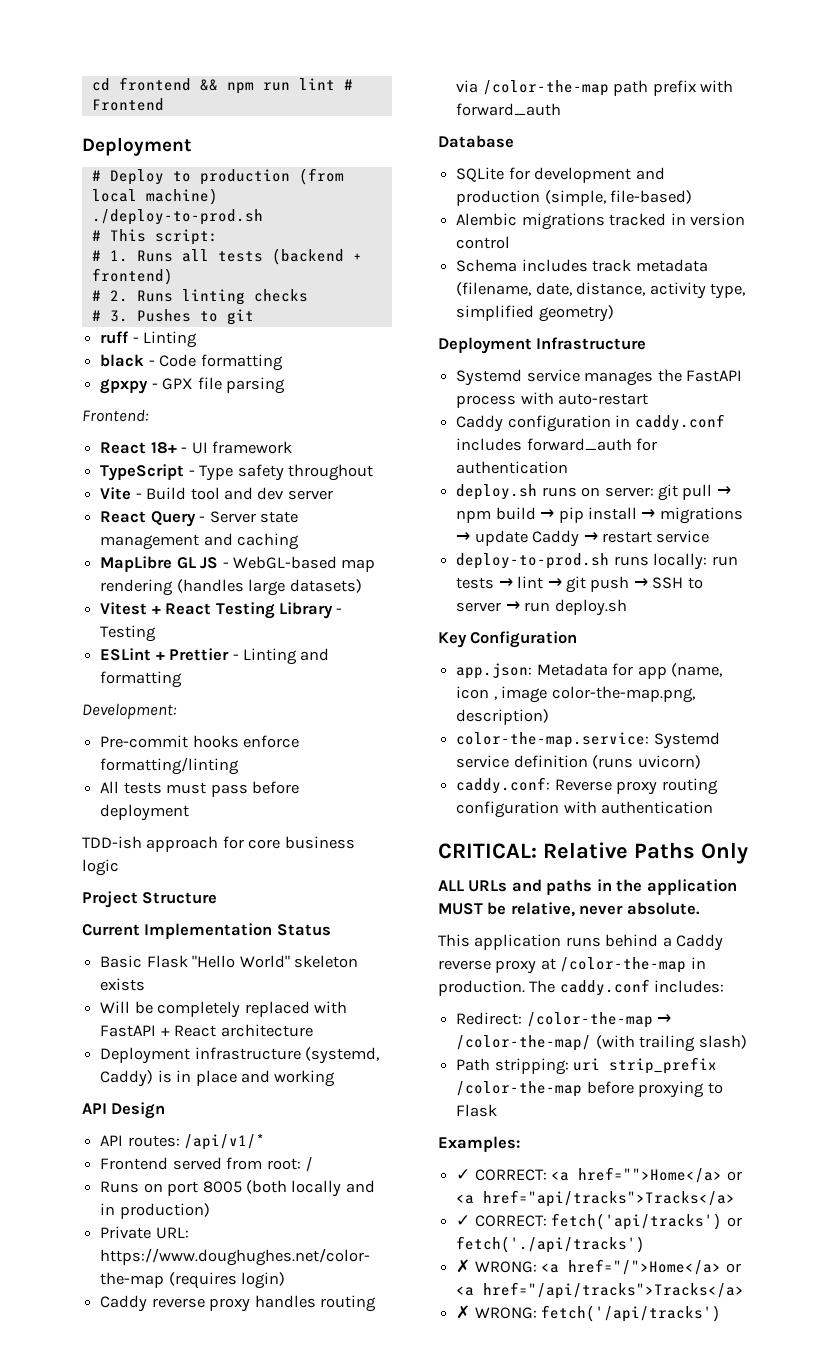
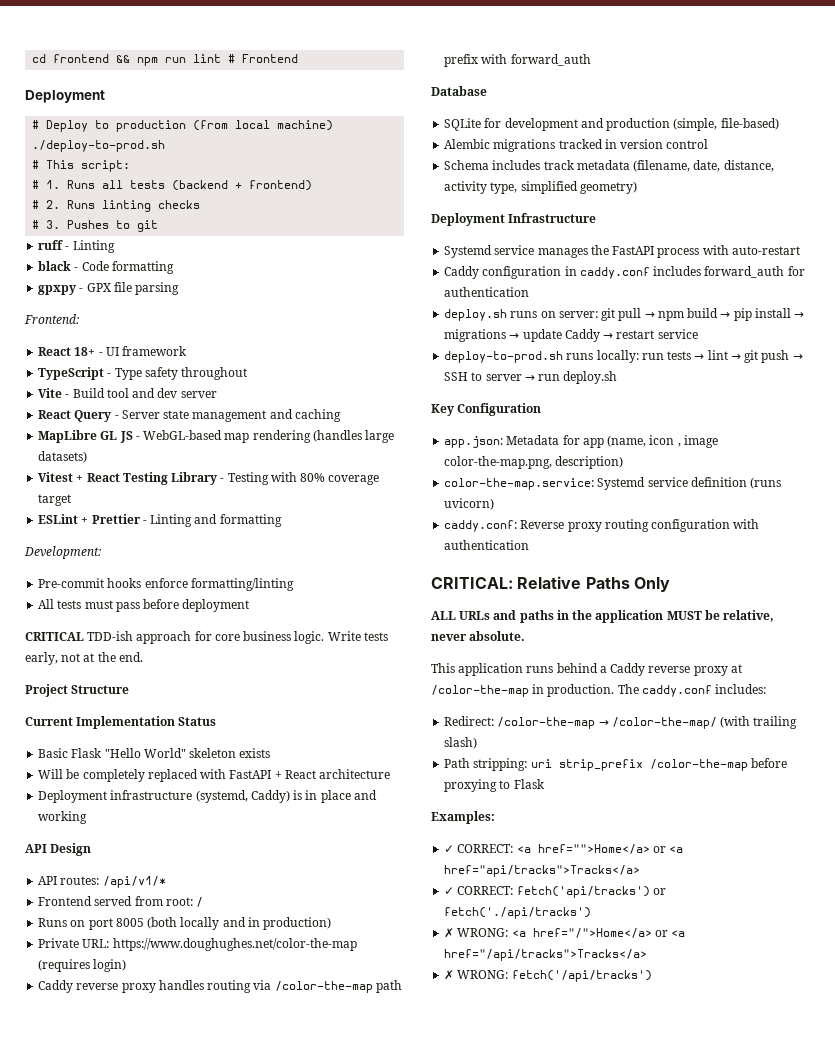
(157, 633) none -> [270,472,380,485] [38,494,72,506] with 80% coverage target
(190, 812) none -> [25,632,84,641] CRITICAL
[82,859,119,876] logic -> [294,631,388,644] [25,652,143,665] logic. Write tests early, not at the end.

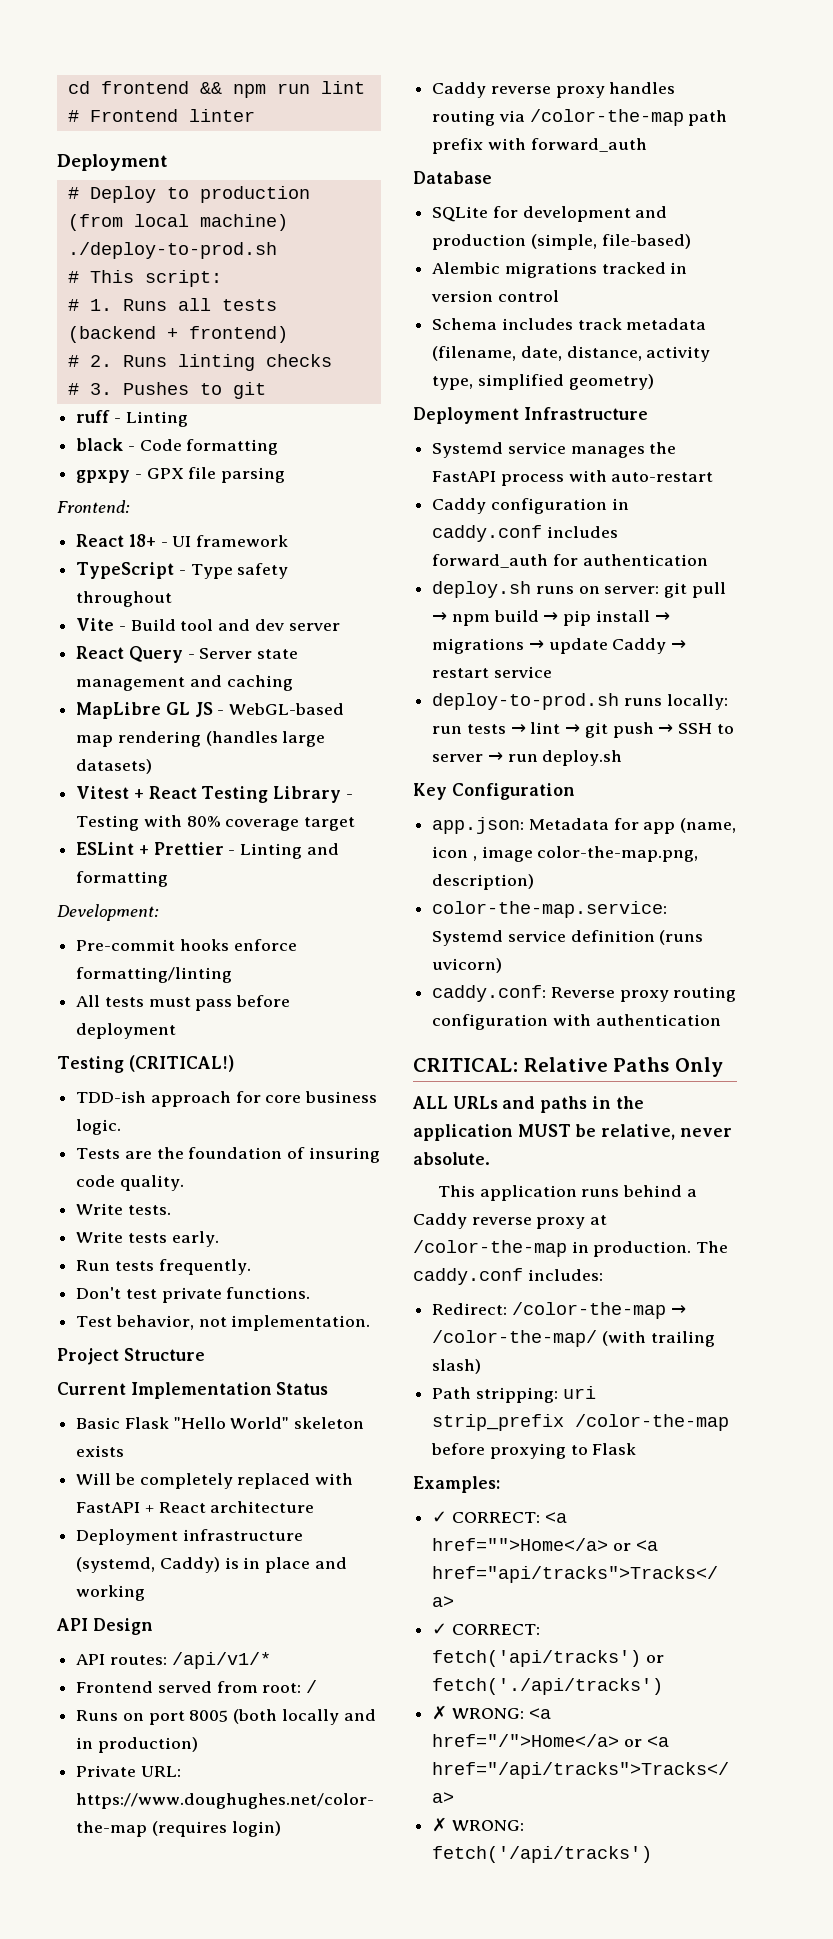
(299, 58) none -> [188,109,255,122] linter
[25,632,84,641] CRITICAL -> [57,1055,234,1073] Testing (CRITICAL!) //
[327,631,388,641] [25,652,143,665] Write tests early, not at the end. -> [76,1147,380,1163] [76,1175,184,1191] [76,1203,171,1215] [76,1231,219,1247] [76,1259,251,1275] [76,1287,311,1303] [76,1315,371,1331] // Tests are the foundation of insuring code quality. // Write tests. // Write tests early. // Run tests frequently. // Don't test private functions. // Test behavior, not implementation.

